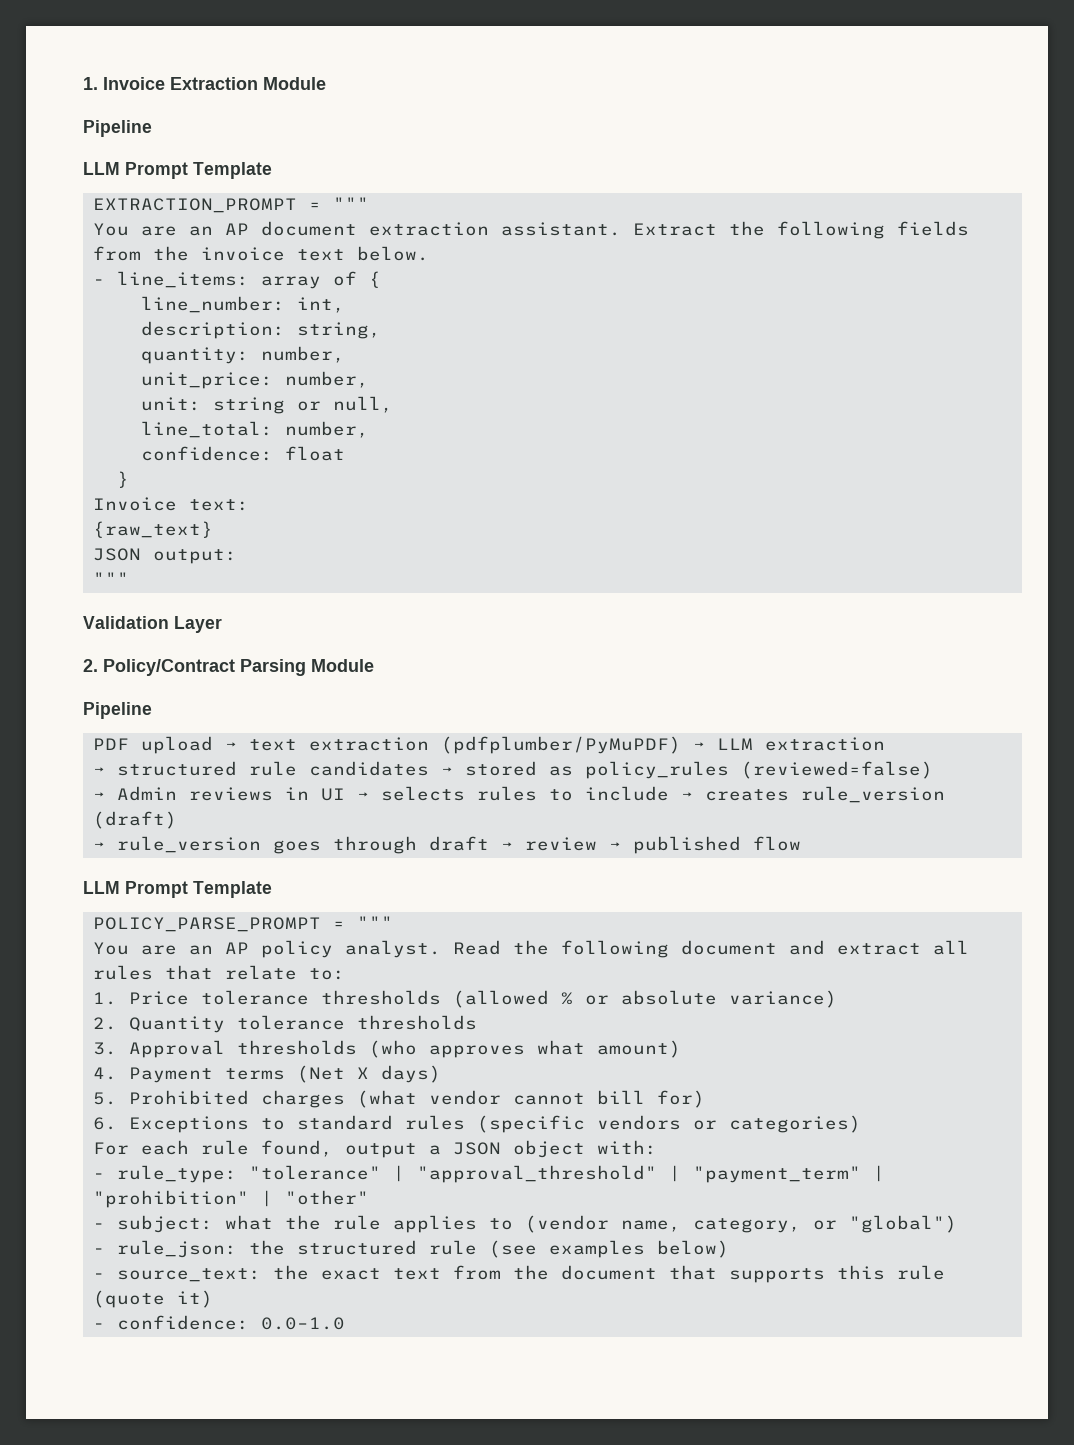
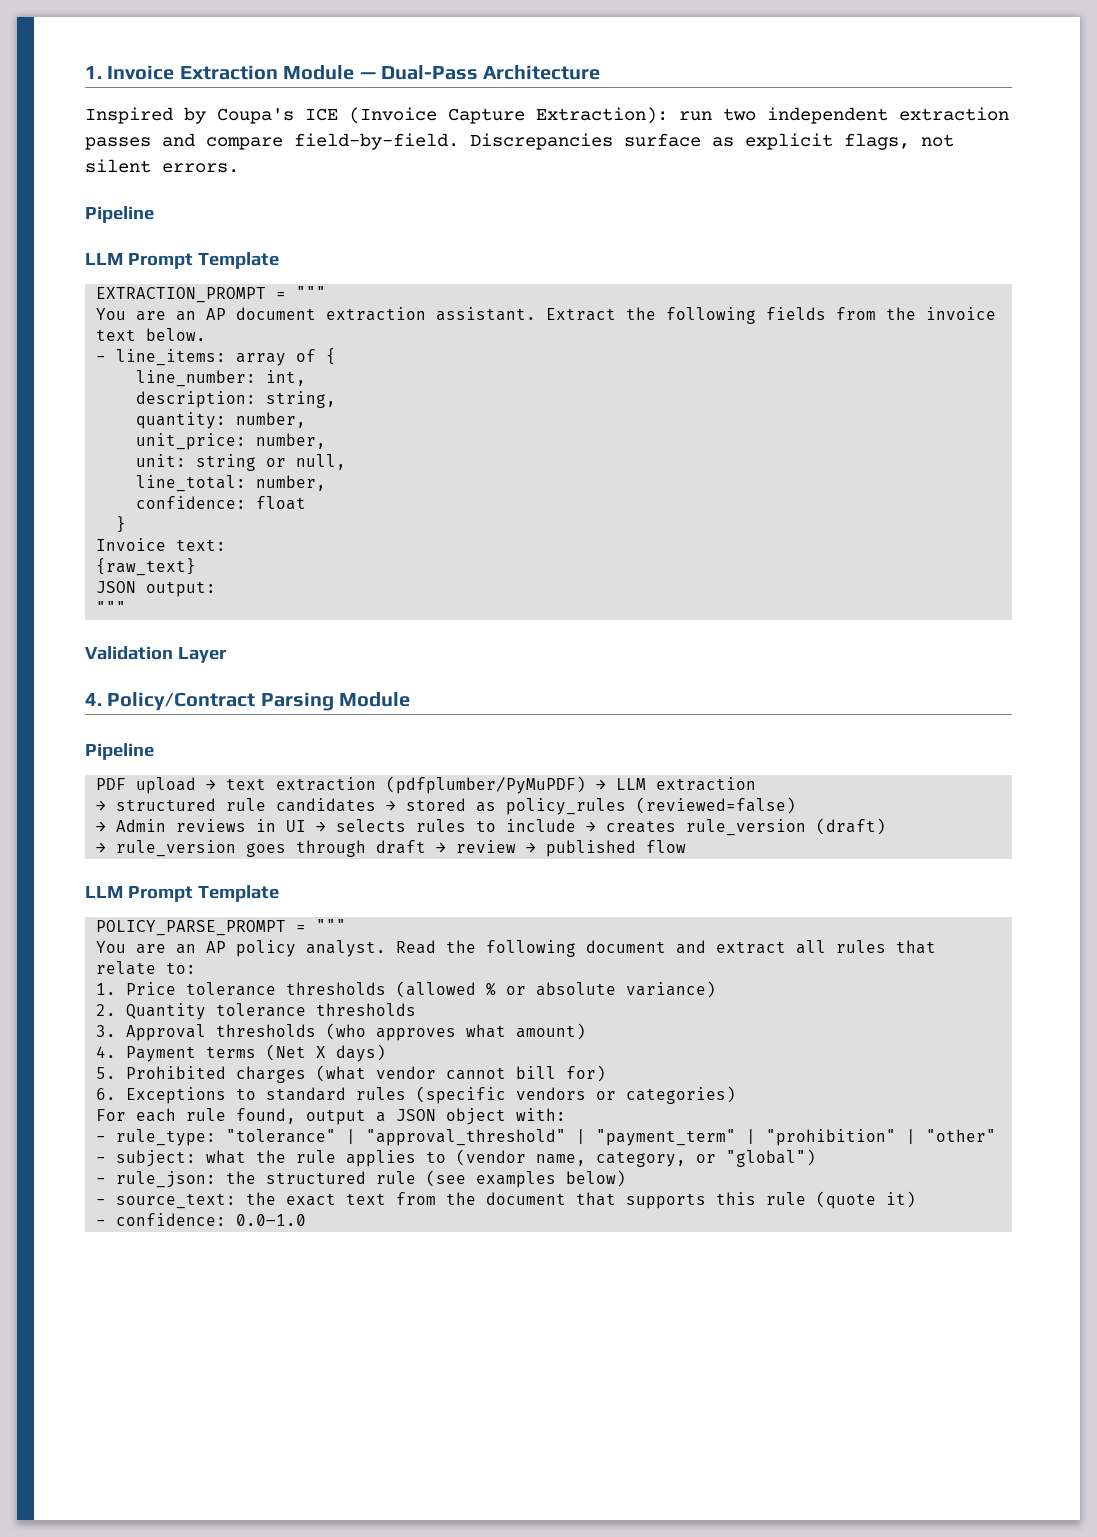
(326, 83) none -> [359,65,601,80] [85,107,1009,124] [85,133,954,150] [85,159,239,173] — Dual-Pass Architecture // Inspired by Coupa's ICE (Invoice Capture Extraction): run two independent extraction passes and compare field-by-field. Discrepancies surface as explicit flags, not silent errors.
[83,659,98,672] 2. -> [85,693,102,706] 4.

